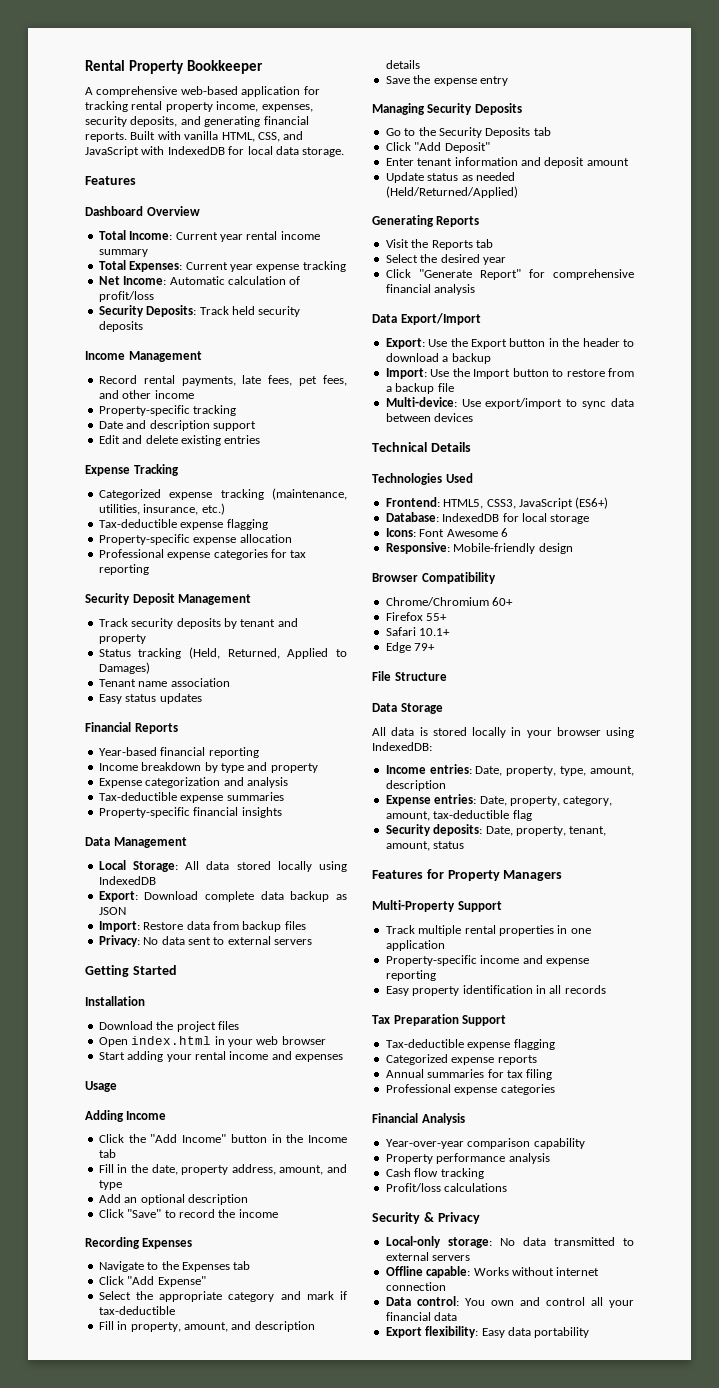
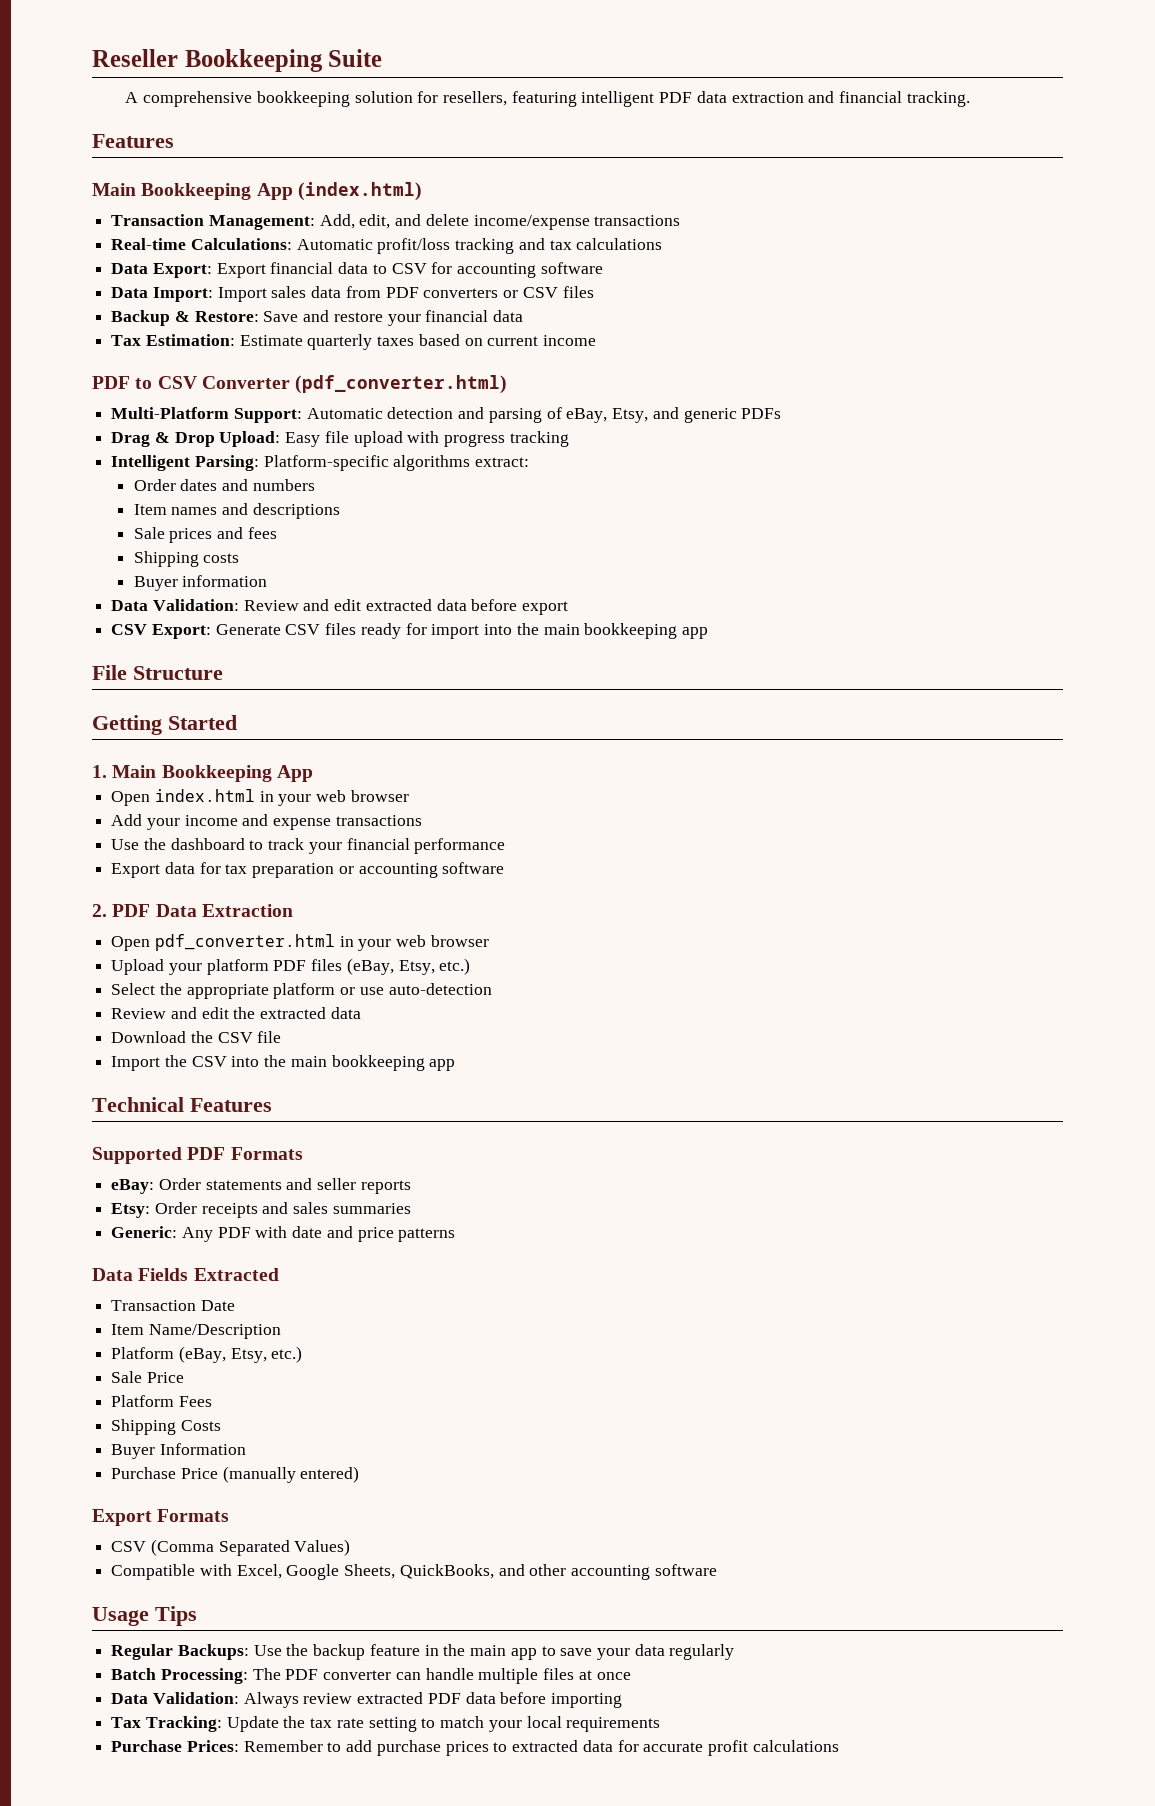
[85,60,263,74] Rental Property Bookkeeper -> [92,49,383,72] Reseller Bookkeeping Suite
[180,86,320,97] [85,101,313,112] [85,116,309,127] [85,131,304,142] [85,146,345,157] [85,176,136,185] [85,206,200,216] [98,230,320,242] [98,249,148,257] [98,260,346,272] [98,276,301,285] [98,291,154,302] [98,305,301,317] [98,321,143,332] [85,351,202,362] [98,375,347,386] [98,390,194,399] [98,405,237,416] [98,420,256,431] [98,435,261,446] [85,464,179,476] [98,488,347,500] [98,503,225,515] [98,519,268,530] [98,534,292,545] [98,549,307,560] [98,564,149,575] [85,593,252,605] [98,618,298,629] [98,634,146,644] [98,647,347,659] [98,662,150,674] [98,678,230,687] [98,693,202,704] [85,722,178,734] [98,747,259,758] [98,762,318,773] [98,777,288,788] [98,792,284,803] [98,807,282,818] [85,837,187,848] [98,860,347,872] [98,876,156,885] [98,891,347,902] [98,907,126,915] [98,921,306,932] [98,935,312,947] [85,965,177,977] [85,996,145,1006] [98,1021,239,1032] web-based application for tracking rental property income, expenses, security deposits, and generating financial reports. Built with vanilla HTML, CSS, and JavaScript with IndexedDB for local data storage. // Features // Dashboard Overview // Total Income: Current year rental income summary // Total Expenses: Current year expense tracking // Net Income: Automatic calculation of profit/loss // Security Deposits: Track held security deposits // Income Management // Record rental payments, late fees, pet fees, and other income // Property-specific tracking // Date and description support // Edit and delete existing entries // Expense Tracking // Categorized expense tracking (maintenance, utilities, insurance, etc.) // Tax-deductible expense flagging // Property-specific expense allocation // Professional expense categories for tax reporting // Security Deposit Management // Track security deposits by tenant and property // Status tracking (Held, Returned, Applied to Damages) // Tenant name association // Easy status updates // Financial Reports // Year-based financial reporting // Income breakdown by type and property // Expense categorization and analysis // Tax-deductible expense summaries // Property-specific financial insights // Data Management // Local Storage: All data stored locally using IndexedDB // Export: Download complete data backup as JSON // Import: Restore data from backup files // Privacy: No data sent to external servers // Getting Started // Installation // Download the project files -> [256,91,970,107] [92,134,174,148] [92,182,422,201] [111,214,681,230] [111,238,663,254] [111,262,603,278] [111,286,594,302] [111,310,524,326] [111,334,597,350] [92,375,508,394] [111,407,782,423] [111,431,569,447] [111,455,530,471] [133,479,315,491] [133,503,340,519] [133,527,277,543] [133,551,240,567] [133,575,268,591] [111,599,569,615] [111,623,708,639] [92,665,223,680] [92,715,237,735] [92,765,313,782] bookkeeping solution for resellers, featuring intelligent PDF data extraction and financial tracking. // Features // Main Bookkeeping App (index.html) // Transaction Management: Add, edit, and delete income/expense transactions // Real-time Calculations: Automatic profit/loss tracking and tax calculations // Data Export: Export financial data to CSV for accounting software // Data Import: Import sales data from PDF converters or CSV files // Backup & Restore: Save and restore your financial data // Tax Estimation: Estimate quarterly taxes based on current income // PDF to CSV Converter (pdf_converter.html) // Multi-Platform Support: Automatic detection and parsing of eBay, Etsy, and generic PDFs // Drag & Drop Upload: Easy file upload with progress tracking // Intelligent Parsing: Platform-specific algorithms extract: // Order dates and numbers // Item names and descriptions // Sale prices and fees // Shipping costs // Buyer information // Data Validation: Review and edit extracted data before export // CSV Export: Generate CSV files ready for import into the main bookkeeping app // File Structure // Getting Started // 1. Main Bookkeeping App
[98,1051,343,1062] [85,1081,117,1092] [85,1110,167,1122] [98,1134,347,1143] [98,1149,116,1158] [98,1164,347,1175] [98,1180,122,1190] [98,1194,248,1205] [98,1209,278,1218] [85,1237,193,1249] [98,1261,251,1272] [98,1276,206,1287] [98,1291,348,1302] [98,1306,175,1315] [98,1321,315,1332] [385,60,420,69] [385,75,508,86] [372,103,522,115] [385,127,551,138] [385,142,490,153] [385,157,629,168] [385,172,515,183] [385,186,518,198] [372,215,480,227] [385,239,493,250] [385,254,506,265] [385,269,634,280] [385,284,476,295] [372,313,481,325] [385,338,634,349] [385,353,491,364] [385,368,634,379] [385,383,454,394] [385,397,634,409] [385,413,474,422] [372,442,471,452] [372,473,473,485] [385,497,609,509] [385,512,590,524] [385,528,508,537] [385,542,573,554] [372,572,496,584] [385,597,514,606] [385,612,448,621] [385,627,451,636] [385,642,436,653] [372,671,447,681] [372,703,443,714] [372,727,634,738] [372,742,432,751] [385,764,634,776] [385,780,446,791] [385,794,613,806] [385,810,532,821] [385,824,607,836] [385,841,465,851] [372,869,563,881] [372,900,502,912] [385,925,591,936] [385,940,445,951] [385,955,589,966] [385,970,436,981] [385,985,606,996] [372,1014,507,1026] [385,1039,555,1050] [385,1054,537,1065] [385,1069,553,1080] [385,1084,555,1095] [372,1113,465,1125] [385,1138,585,1149] [385,1153,550,1164] [385,1168,484,1179] [385,1183,508,1192] [372,1212,480,1224] [385,1236,634,1248] [385,1252,471,1261] [385,1266,600,1278] [385,1282,446,1291] [385,1296,634,1308] [385,1312,458,1321] [385,1326,590,1338] Start adding your rental income and expenses // Usage // Adding Income // Click the "Add Income" button in the Income tab // Fill in the date, property address, amount, and type // Add an optional description // Click "Save" to record the income // Recording Expenses // Navigate to the Expenses tab // Click "Add Expense" // Select the appropriate category and mark if tax-deductible // Fill in property, amount, and description details // Save the expense entry // Managing Security Deposits // Go to the Security Deposits tab // Click "Add Deposit" // Enter tenant information and deposit amount // Update status as needed (Held/Returned/Applied) // Generating Reports // Visit the Reports tab // Select the desired year // Click "Generate Report" for comprehensive financial analysis // Data Export/Import // Export: Use the Export button in the header to download a backup // Import: Use the Import button to restore from a backup file // Multi-device: Use export/import to sync data between devices // Technical Details // Technologies Used // Frontend: HTML5, CSS3, JavaScript (ES6+) // Database: IndexedDB for local storage // Icons: Font Awesome 6 // Responsive: Mobile-friendly design // Browser Compatibility // Chrome/Chromium 60+ // Firefox 55+ // Safari 10.1+ // Edge 79+ // File Structure // Data Storage // All data is stored locally in your browser using IndexedDB: // Income entries: Date, property, type, amount, description // Expense entries: Date, property, category, amount, tax-deductible flag // Security deposits: Date, property, tenant, amount, status // Features for Property Managers // Multi-Property Support // Track multiple rental properties in one application // Property-specific income and expense reporting // Easy property identification in all records // Tax Preparation Support // Tax-deductible expense flagging // Categorized expense reports // Annual summaries for tax filing // Professional expense categories // Financial Analysis // Year-over-year comparison capability // Property performance analysis // Cash flow tracking // Profit/loss calculations // Security & Privacy // Local-only storage: No data transmitted to external servers // Offline capable: Works without internet connection // Data control: You own and control all your financial data // Export flexibility: Easy data portability -> [111,814,422,830] [111,838,506,854] [111,862,505,878] [92,904,293,917] [111,934,489,951] [111,958,471,975] [111,983,492,999] [111,1007,361,1019] [111,1031,282,1043] [111,1055,456,1071] [92,1097,272,1112] [92,1147,303,1164] [111,1178,411,1194] [111,1202,411,1218] [111,1226,456,1242] [92,1268,279,1281] [111,1300,235,1311] [111,1324,281,1339] [111,1346,303,1363] [111,1371,184,1383] [111,1395,212,1407] [111,1419,221,1435] [111,1443,246,1459] [111,1466,360,1483] [92,1509,230,1526] [111,1539,351,1556] [111,1564,717,1580] [92,1606,197,1626] [111,1644,735,1660] [111,1668,631,1684] [111,1692,623,1708] [111,1716,661,1732] [111,1740,839,1756] Add your income and expense transactions // Use the dashboard to track your financial performance // Export data for tax preparation or accounting software // 2. PDF Data Extraction // Open pdf_converter.html in your web browser // Upload your platform PDF files (eBay, Etsy, etc.) // Select the appropriate platform or use auto-detection // Review and edit the extracted data // Download the CSV file // Import the CSV into the main bookkeeping app // Technical Features // Supported PDF Formats // eBay: Order statements and seller reports // Etsy: Order receipts and sales summaries // Generic: Any PDF with date and price patterns // Data Fields Extracted // Transaction Date // Item Name/Description // Platform (eBay, Etsy, etc.) // Sale Price // Platform Fees // Shipping Costs // Buyer Information // Purchase Price (manually entered) // Export Formats // CSV (Comma Separated Values) // Compatible with Excel, Google Sheets, QuickBooks, and other accounting software // Usage Tips // Regular Backups: Use the backup feature in the main app to save your data regularly // Batch Processing: The PDF converter can handle multiple files at once // Data Validation: Always review extracted PDF data before importing // Tax Tracking: Update the tax rate setting to match your local requirements // Purchase Prices: Remember to add purchase prices to extracted data for accurate profit calculations

